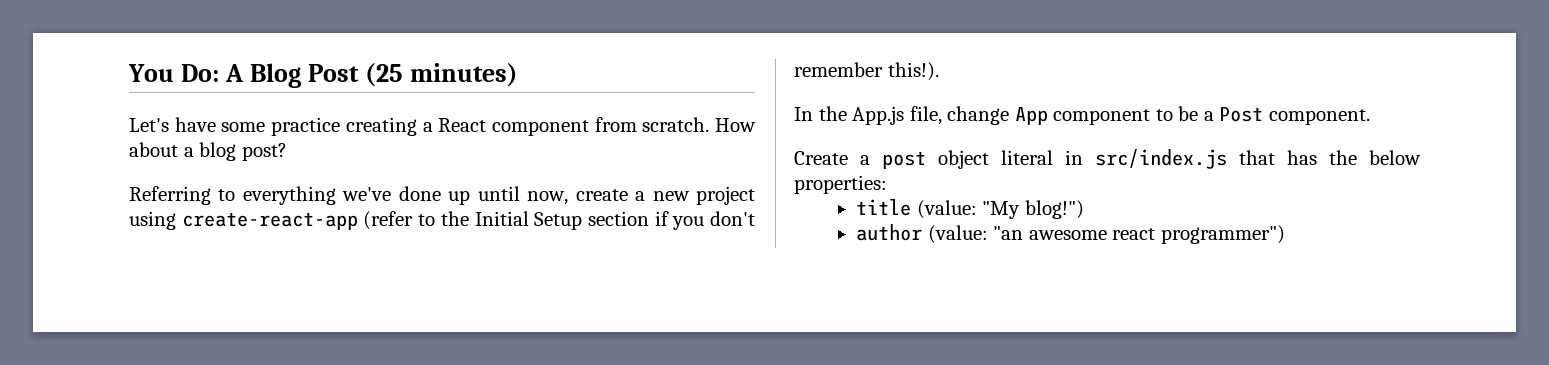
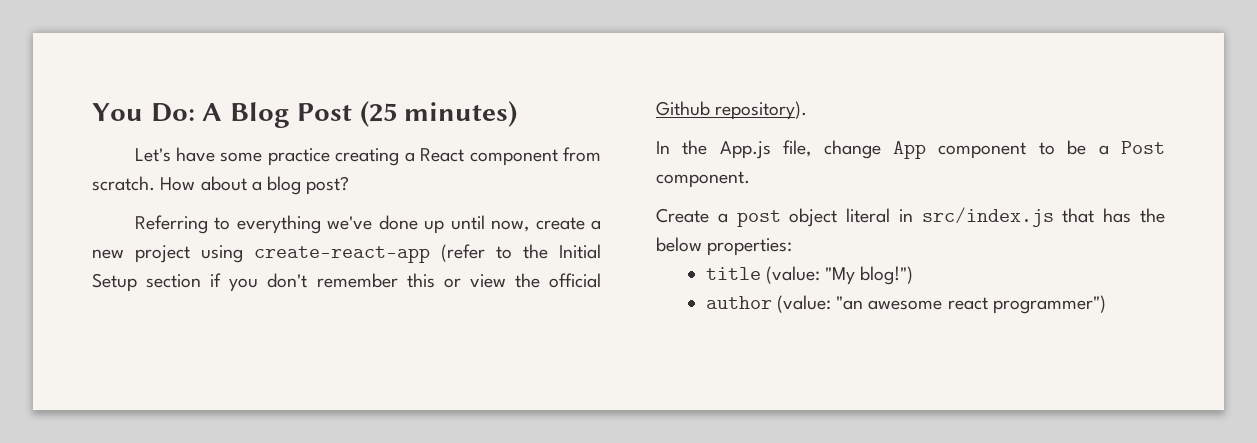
[887,62,939,81] this!). -> [406,273,602,288] [656,101,808,120] this or view the official Github repository).

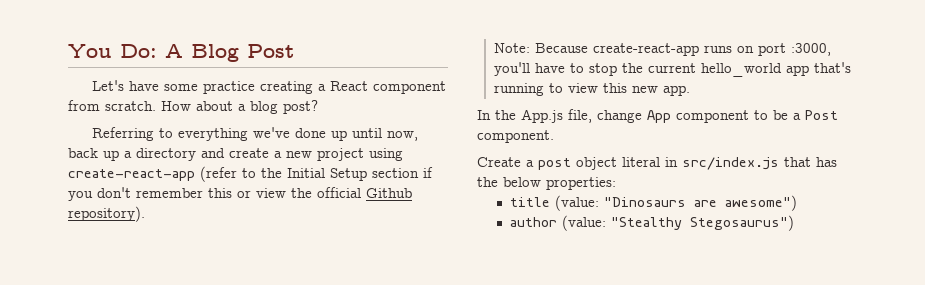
[359,101,518,127] (25 minutes) -> (294, 51) none
(529, 226) none -> [68,148,225,161] back up a directory and
(808, 110) none -> [494,43,832,56] [494,62,852,77] [494,83,691,96] // Note: Because create-react-app runs on port :3000, you'll have to stop the current hello_world app that's running to view this new app.
[825,266,914,285] "My blog!") -> [603,195,797,211] "Dinosaurs are awesome")
[836,295,1107,314] "an awesome react programmer") -> [610,215,794,231] "Stealthy Stegosaurus")

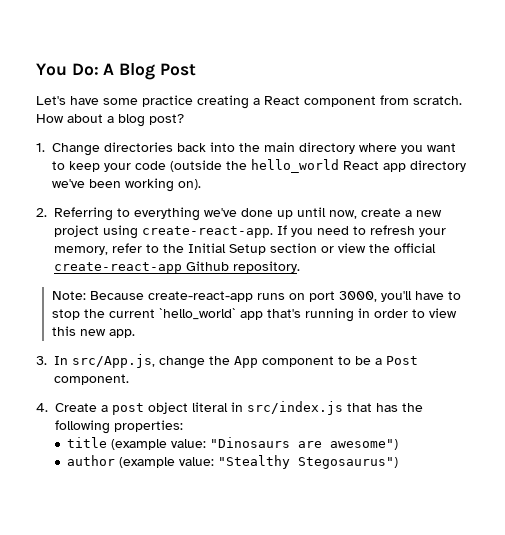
(318, 107) none -> [36,142,456,156] [52,159,466,173] [52,178,201,192] [36,208,47,217] 1. Change directories back into the main directory where you want to keep your code (outside the hello_world React app directory we've been working on). // 2.
[68,148,225,161] back up a directory and -> (357, 214) none
[68,166,237,182] create-react-app (refer -> [142,225,446,238] [54,243,142,255] create-react-app. If you need to refresh your memory, refer
[423,167,433,178] [68,187,232,201] if you don't remember this -> (317, 248) none
[366,188,412,198] [68,206,145,222] Github repository). -> [54,261,300,274] create-react-app Github repository.
[791,43,832,56] :3000, -> [338,291,377,302] 3000,
[701,63,783,77] hello_world -> [158,308,236,320] `hello_world`
(545, 89) none -> [357,308,408,318] in order
[477,109,642,123] In the App.js file, change -> [36,354,230,369] 3. In src/App.js, change the
(554, 136) none -> [36,403,48,412] 4.
[503,177,541,187] below -> [55,420,110,434] following
[554,195,599,211] (value: -> [111,439,207,450] (example value:
[561,215,606,231] (value: -> [119,457,215,468] (example value:

